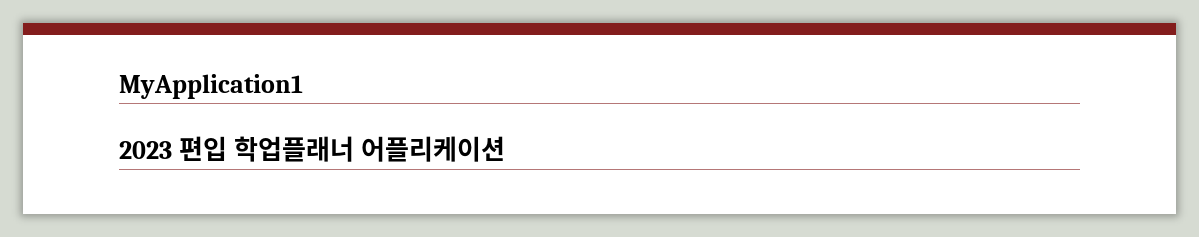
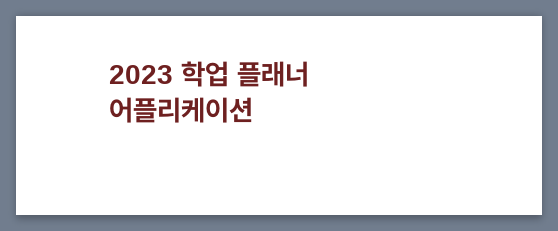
[119,74,303,99] [119,136,355,162] MyApplication1 // 2023 편입 학업플래너 -> [109,61,309,87] 2023 학업 플래너

